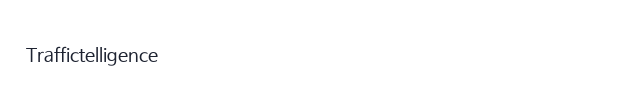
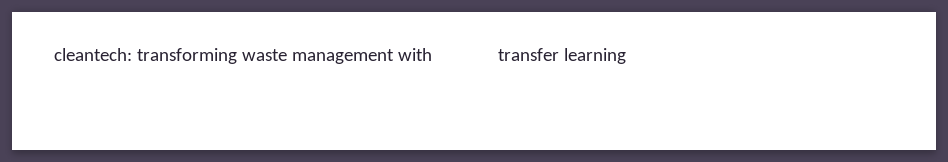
[26,46,158,66] Traffictelligence -> [54,48,626,64] cleantech: transforming waste management with transfer learning

